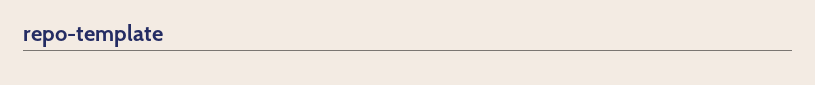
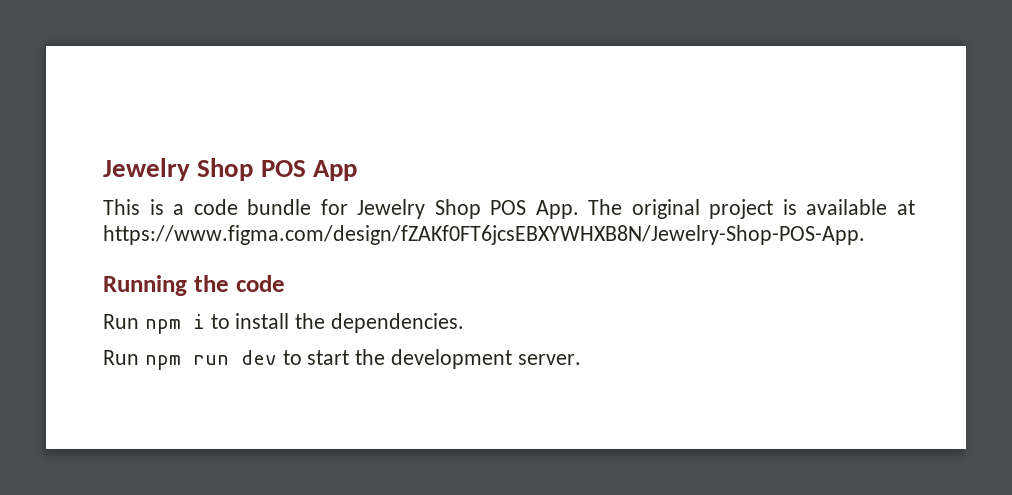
[23,24,163,47] repo-template -> [103,158,357,181] [103,199,915,219] [103,225,865,245] [103,275,285,296] [103,313,465,334] [103,349,581,370] Jewelry Shop POS App // This is a code bundle for Jewelry Shop POS App. The original project is available at https://www.figma.com/design/fZAKf0FT6jcsEBXYWHXB8N/Jewelry-Shop-POS-App. // Running the code // Run npm i to install the dependencies. // Run npm run dev to start the development server.

